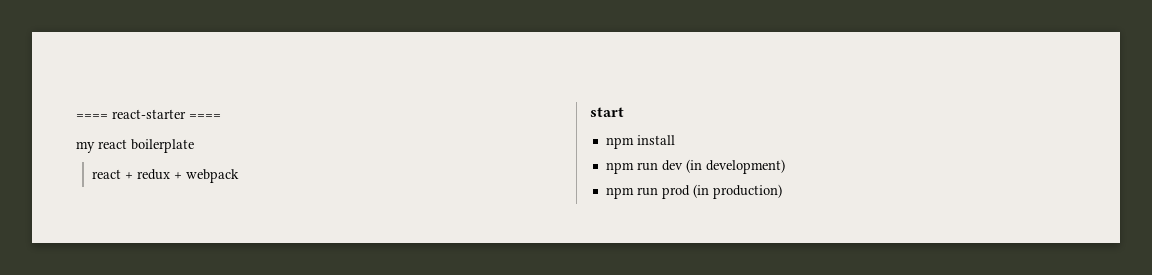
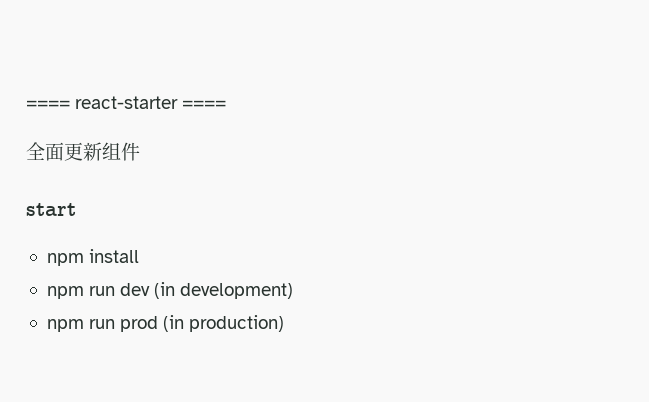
[76,139,194,153] [92,169,240,183] my react boilerplate // react + redux + webpack -> [26,142,140,161] 全面更新组件

